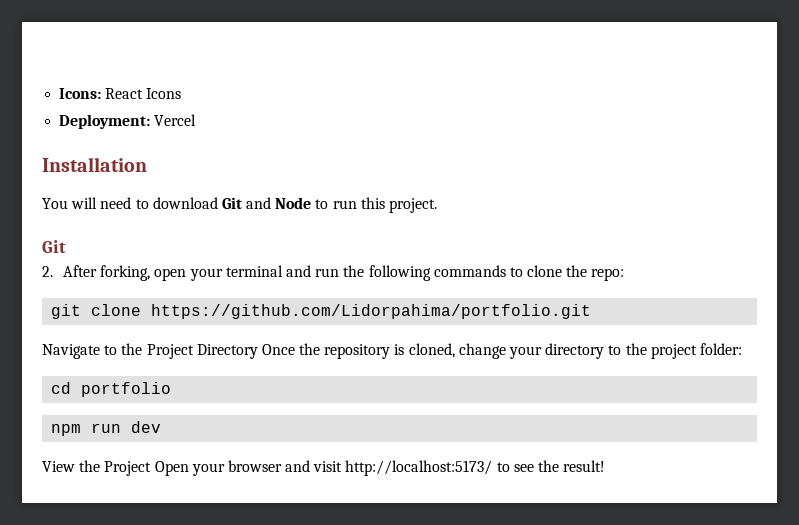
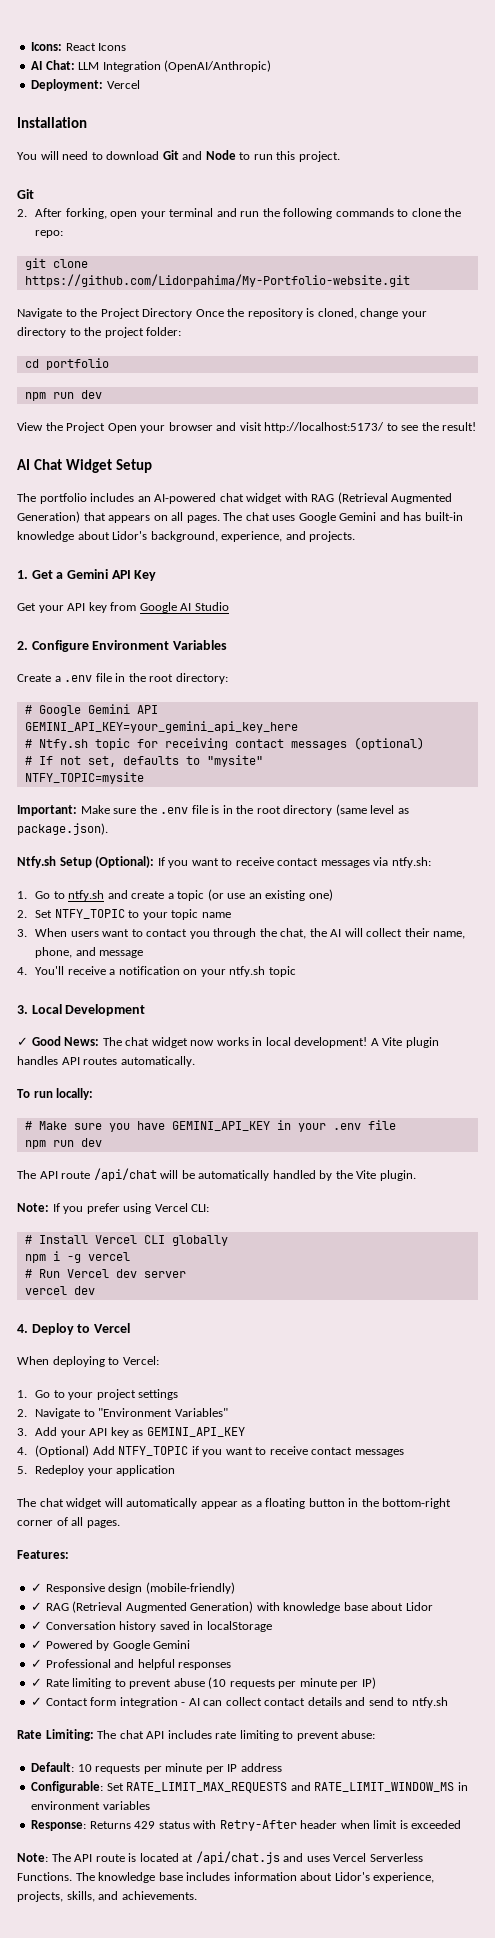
(182, 93) none -> [31,60,272,72] // AI Chat: LLM Integration (OpenAI/Anthropic)
[151,304,592,319] https://github.com/Lidorpahima/portfolio.git -> [24,274,410,287] https://github.com/Lidorpahima/My-Portfolio-website.git
(606, 466) none -> [17,459,152,473] [17,492,453,504] [17,511,463,523] [17,531,356,542] [17,569,157,581] [17,602,229,613] [17,640,227,652] [17,673,228,684] [24,704,158,716] [24,721,298,733] [24,737,424,750] [24,755,263,767] [24,772,144,784] [17,804,409,816] [17,823,108,835] [17,856,431,868] [17,889,333,901] [17,909,231,920] [17,928,466,939] [35,947,144,958] [17,966,296,977] [17,1004,146,1016] [17,1036,439,1048] [17,1056,195,1067] [17,1088,94,1100] [24,1120,396,1132] [24,1138,102,1149] [17,1168,416,1181] [17,1203,210,1214] [24,1235,228,1246] [24,1251,130,1263] [24,1269,186,1278] [24,1286,95,1295] [17,1323,130,1335] [17,1356,159,1367] [17,1389,179,1400] [17,1408,228,1419] [17,1427,245,1438] [17,1445,404,1457] [17,1465,176,1476] [17,1498,452,1509] [17,1517,120,1528] [17,1550,69,1559] [31,1582,235,1594] [31,1601,433,1613] [31,1621,272,1632] [31,1640,191,1651] [31,1659,232,1670] [31,1677,376,1689] [31,1697,448,1708] [17,1729,376,1741] [31,1762,282,1774] [31,1781,468,1793] [31,1801,150,1810] [31,1820,462,1831] [17,1851,423,1864] [17,1872,435,1883] [17,1891,197,1902] // AI Chat Widget Setup // The portfolio includes an AI-powered chat widget with RAG (Retrieval Augmented Generation) that appears on all pages. The chat uses Google Gemini and has built-in knowledge about Lidor's background, experience, and projects. // 1. Get a Gemini API Key // Get your API key from Google AI Studio // 2. Configure Environment Variables // Create a .env file in the root directory: // # Google Gemini API // GEMINI_API_KEY=your_gemini_api_key_here // # Ntfy.sh topic for receiving contact messages (optional) // # If not set, defaults to "mysite" // NTFY_TOPIC=mysite // Important: Make sure the .env file is in the root directory (same level as package.json). // Ntfy.sh Setup (Optional): If you want to receive contact messages via ntfy.sh: // 1. Go to ntfy.sh and create a topic (or use an existing one) // 2. Set NTFY_TOPIC to your topic name // 3. When users want to contact you through the chat, the AI will collect their name, phone, and message // 4. You'll receive a notification on your ntfy.sh topic // 3. Local Development // ✓ Good News: The chat widget now works in local development! A Vite plugin handles API routes automatically. // To run locally: // # Make sure you have GEMINI_API_KEY in your .env file // npm run dev // The API route /api/chat will be automatically handled by the Vite plugin. // Note: If you prefer using Vercel CLI: // # Install Vercel CLI globally // npm i -g vercel // # Run Vercel dev server // vercel dev // 4. Deploy to Vercel // When deploying to Vercel: // 1. Go to your project settings // 2. Navigate to "Environment Variables" // 3. Add your API key as GEMINI_API_KEY // 4. (Optional) Add NTFY_TOPIC if you want to receive contact messages // 5. Redeploy your application // The chat widget will automatically appear as a floating button in the bottom-right corner of all pages. // Features: // ✓ Responsive design (mobile-friendly) // ✓ RAG (Retrieval Augmented Generation) with knowledge base about Lidor // ✓ Conversation history saved in localStorage // ✓ Powered by Google Gemini // ✓ Professional and helpful responses // ✓ Rate limiting to prevent abuse (10 requests per minute per IP) // ✓ Contact form integration - AI can collect contact details and send to ntfy.sh // Rate Limiting: The chat API includes rate limiting to prevent abuse: // Default: 10 requests per minute per IP address // Configurable: Set RATE_LIMIT_MAX_REQUESTS and RATE_LIMIT_WINDOW_MS in environment variables // Response: Returns 429 status with Retry-After header when limit is exceeded // Note: The API route is located at /api/chat.js and uses Vercel Serverless Functions. The knowledge base includes information about Lidor's experience, projects, skills, and achievements.

